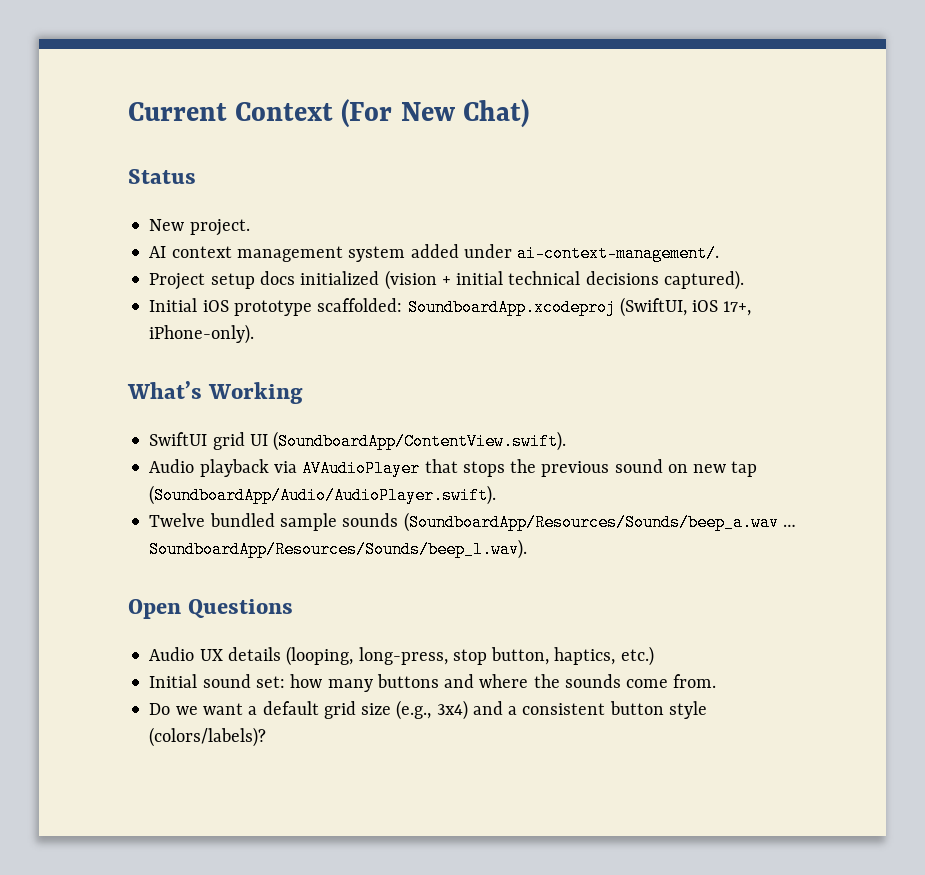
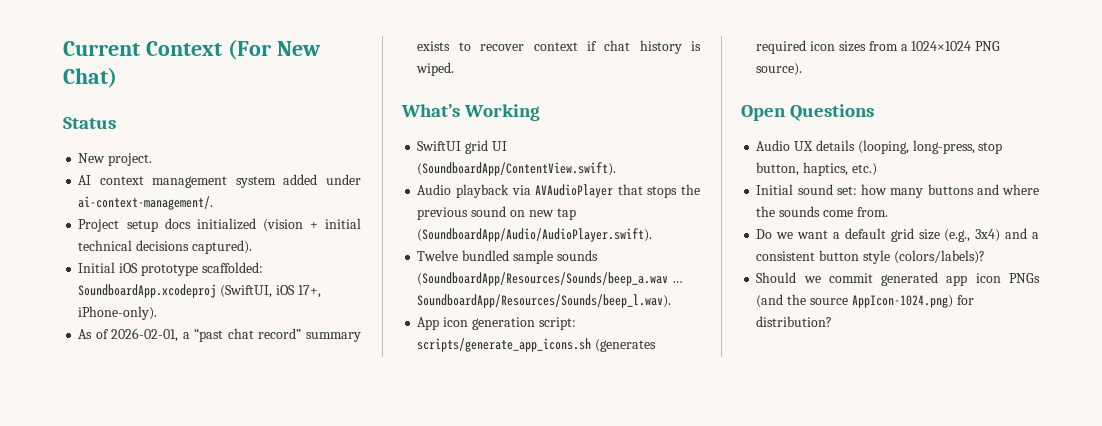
(255, 334) none -> [78,328,361,342] [417,40,701,54] [416,62,455,76] // As of 2026-02-01, a “past chat record” summary exists to recover context if chat history is wiped.
(528, 549) none -> [417,317,576,330] [417,338,657,352] [756,40,1001,54] [756,63,803,76] // App icon generation script: scripts/generate_app_icons.sh (generates required icon sizes from a 1024×1024 PNG source).
(267, 737) none -> [756,272,1040,286] [756,294,974,308] [756,316,833,327] // Should we commit generated app icon PNGs (and the source AppIcon-1024.png) for distribution?

